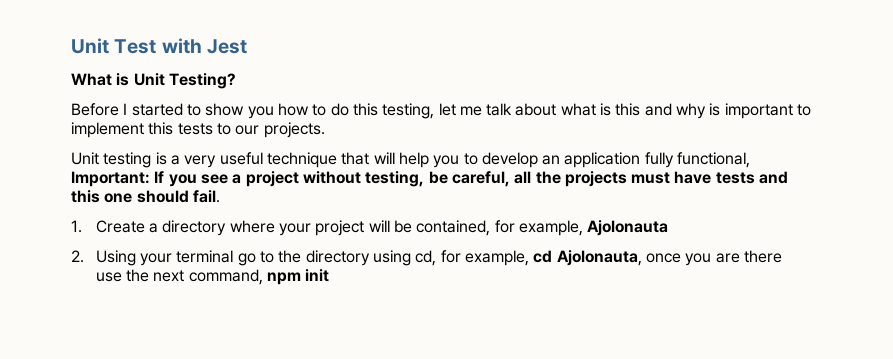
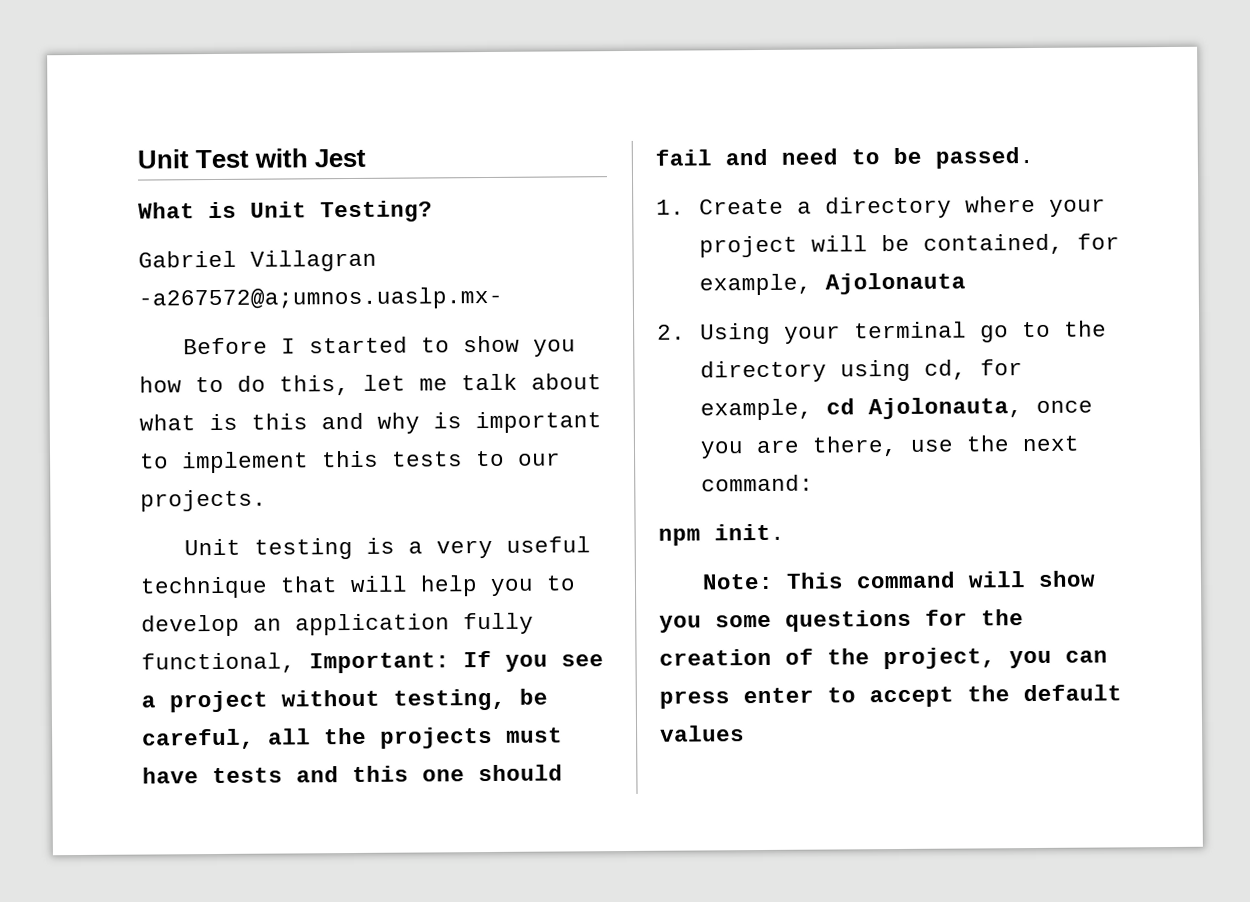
(236, 81) none -> [138,249,377,272] [138,286,503,311] // Gabriel Villagran -a267572@a;umnos.uaslp.mx-
[352,103,435,119] this testing, -> [279,375,350,396] this,
[192,190,220,203] fail. -> [655,146,1034,169] fail and need to be passed.
[743,250,782,263] there -> [811,436,898,457] there,
[188,269,330,285] command, npm init -> [700,474,814,492] [658,523,785,546] [702,570,1097,590] [659,609,1024,633] [659,647,1108,670] [659,684,1122,709] [660,725,745,742] command: // npm init. // Note: This command will show you some questions for the creation of the project, you can press enter to accept the default values

